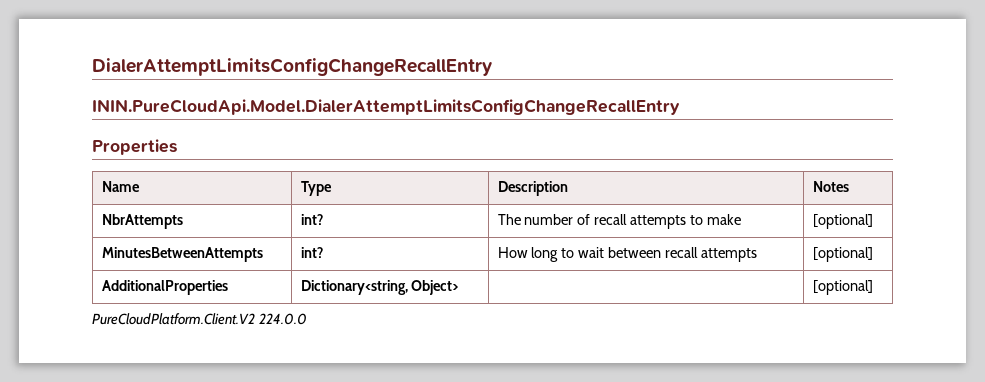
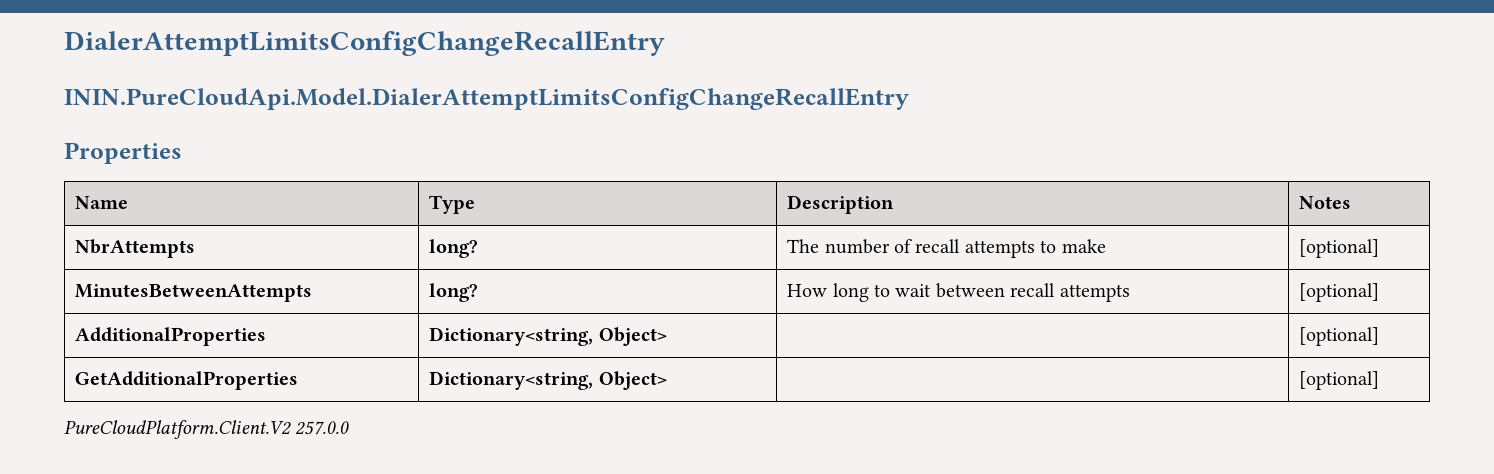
[300,214,323,225] int? -> [429,239,479,258] long?
[300,247,323,258] int? -> [429,283,479,302] long?
(873, 287) none -> [75,371,299,390] [429,371,667,390] [1299,371,1380,390] // GetAdditionalProperties | Dictionary<string, Object> | | [optional]
[258,313,307,325] 224.0.0 -> [295,421,350,435] 257.0.0

